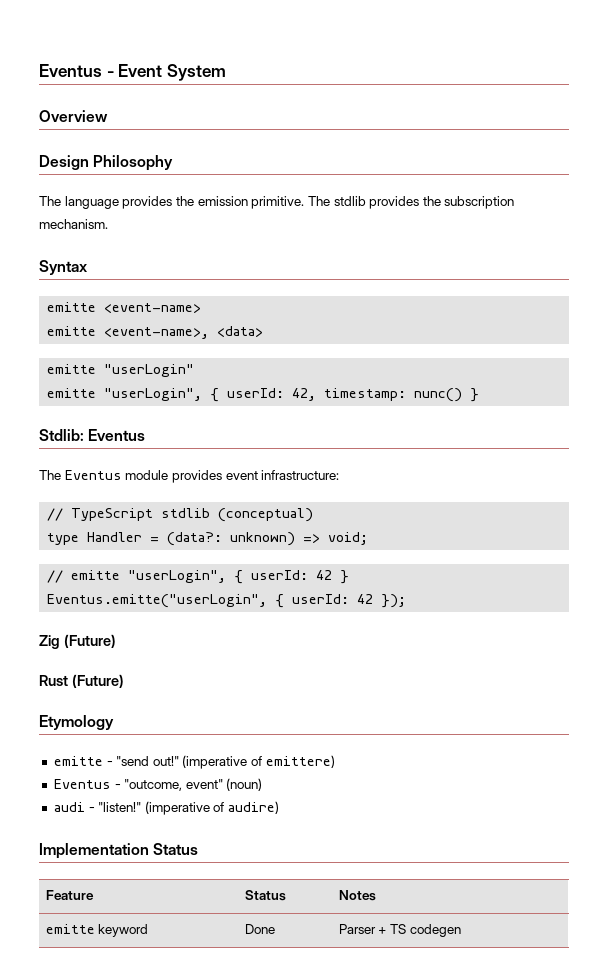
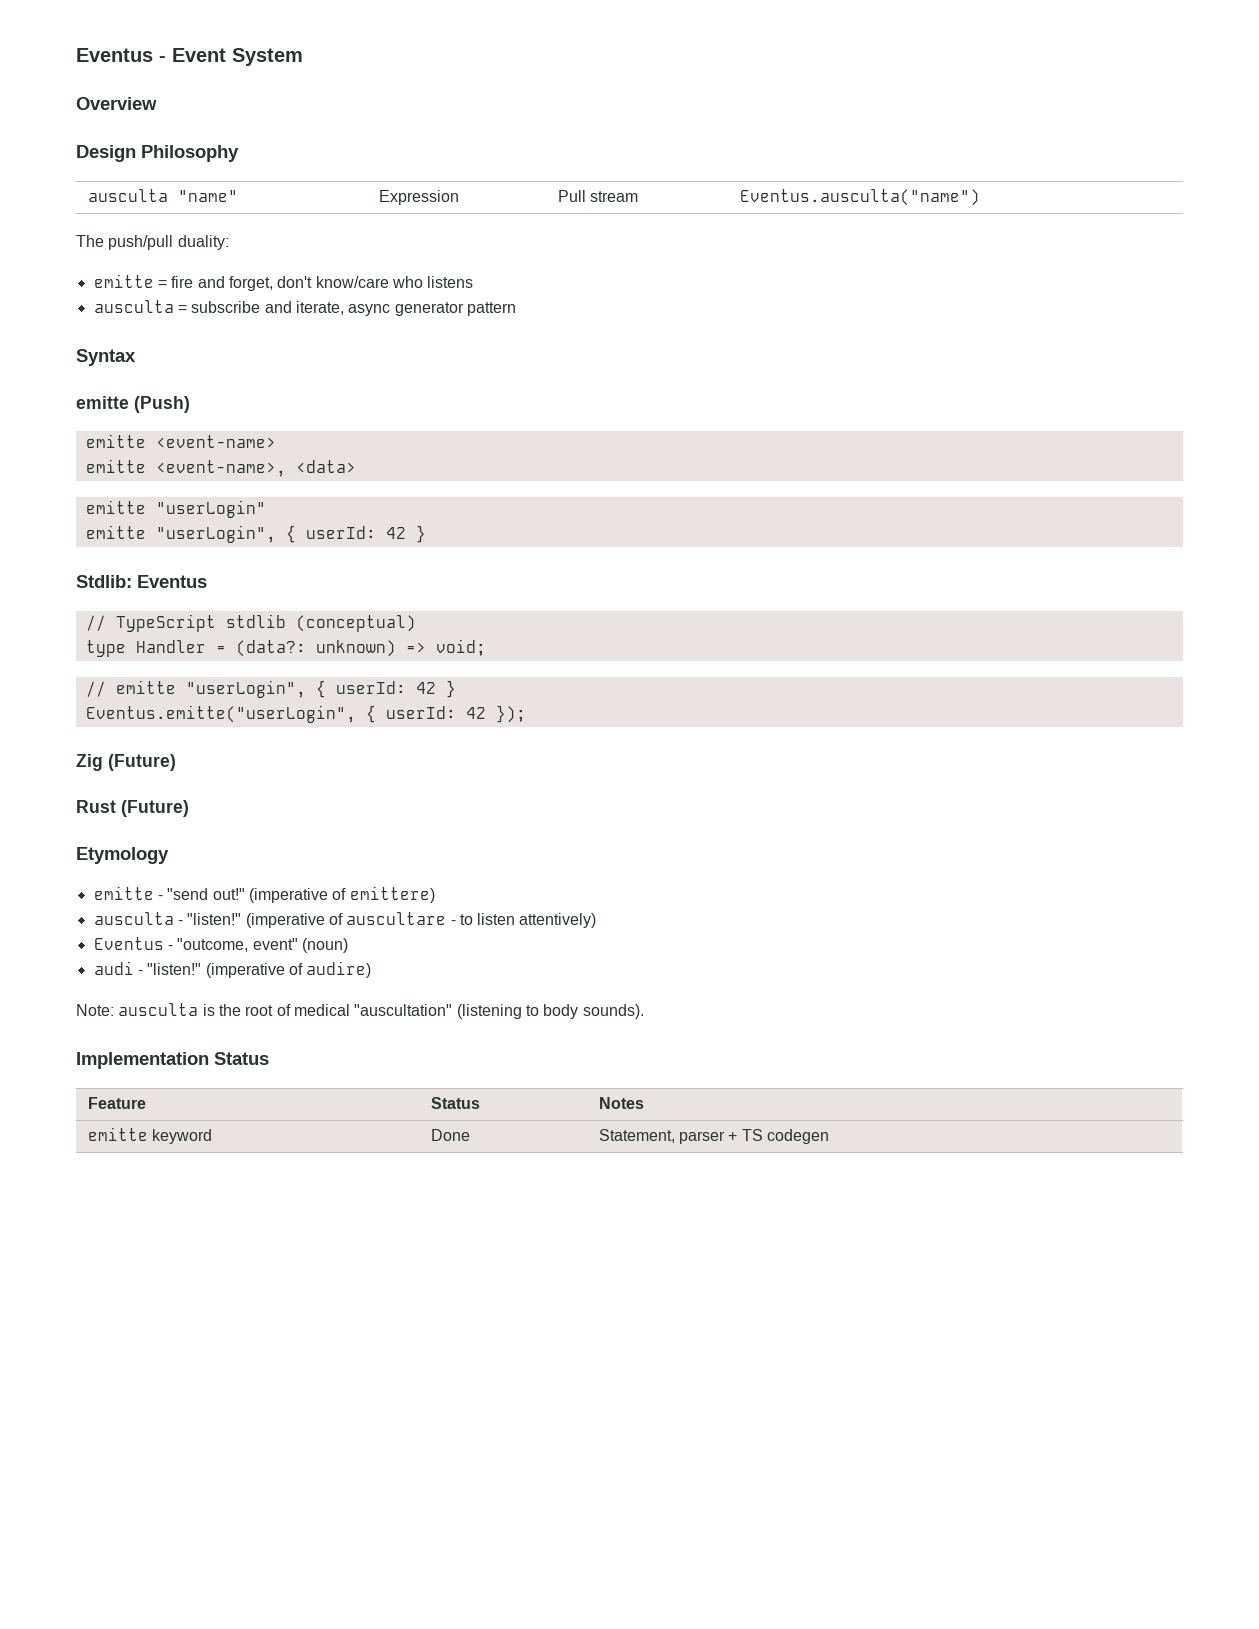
[39,196,515,209] [39,219,108,229] // The language provides the emission primitive. The stdlib provides the subscription mechanism. -> [87,189,238,202] [378,190,459,205] [557,190,639,202] [739,189,980,206] [76,235,229,250] [93,274,474,291] [93,300,516,316] // ausculta "name" | Expression | Pull stream | Eventus.ausculta("name") // The push/pull duality: // emitte = fire and forget, don't know/care who listens // ausculta = subscribe and iterate, async generator pattern
(88, 267) none -> [76,396,190,413] // emitte (Push)
[292,388,463,402] 42, timestamp: nunc() -> [385,527,406,539] 42
[39,470,340,483] // The Eventus module provides event infrastructure: -> (207, 581) none
(335, 761) none -> [93,912,597,928] // ausculta - "listen!" (imperative of auscultare - to listen attentively)
(280, 807) none -> [76,1003,644,1019] // Note: ausculta is the root of medical "auscultation" (listening to body sounds).
[338,924,376,934] Parser -> [598,1129,726,1144] Statement, parser

